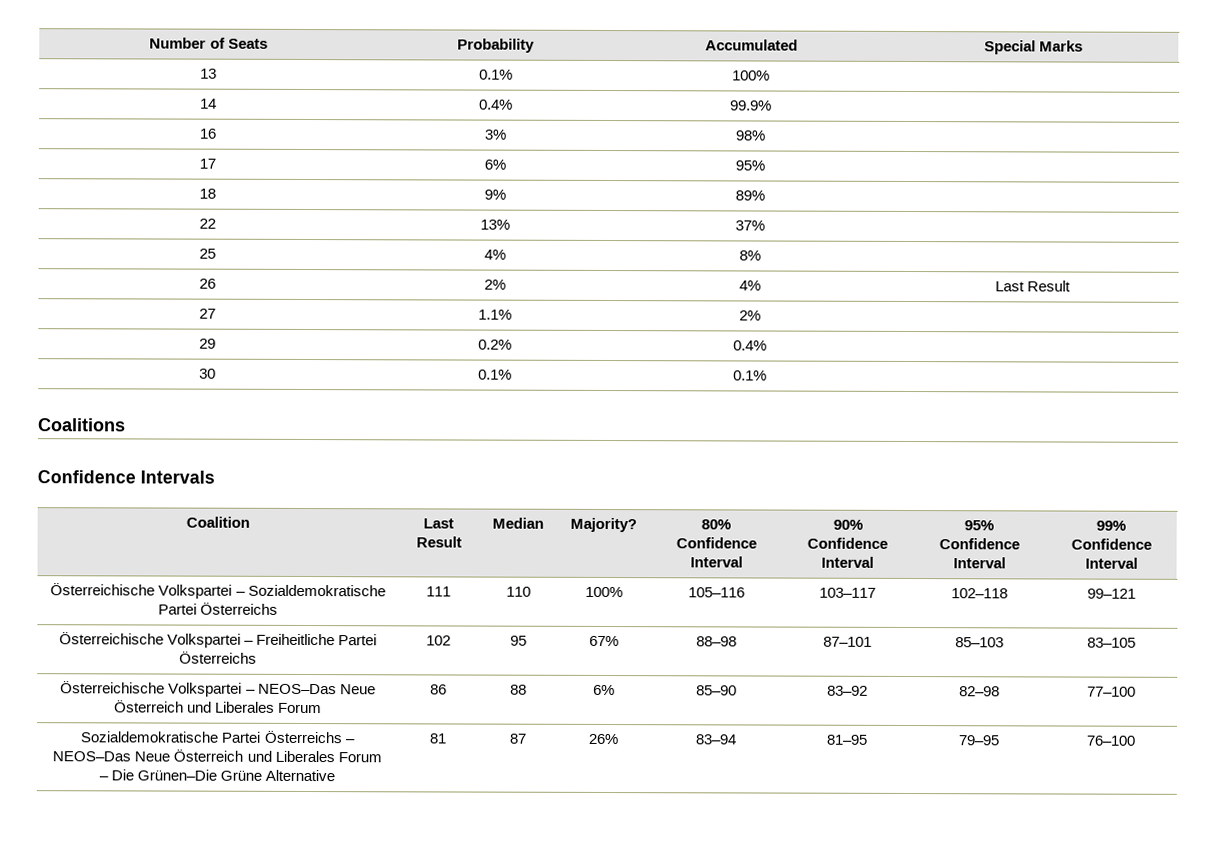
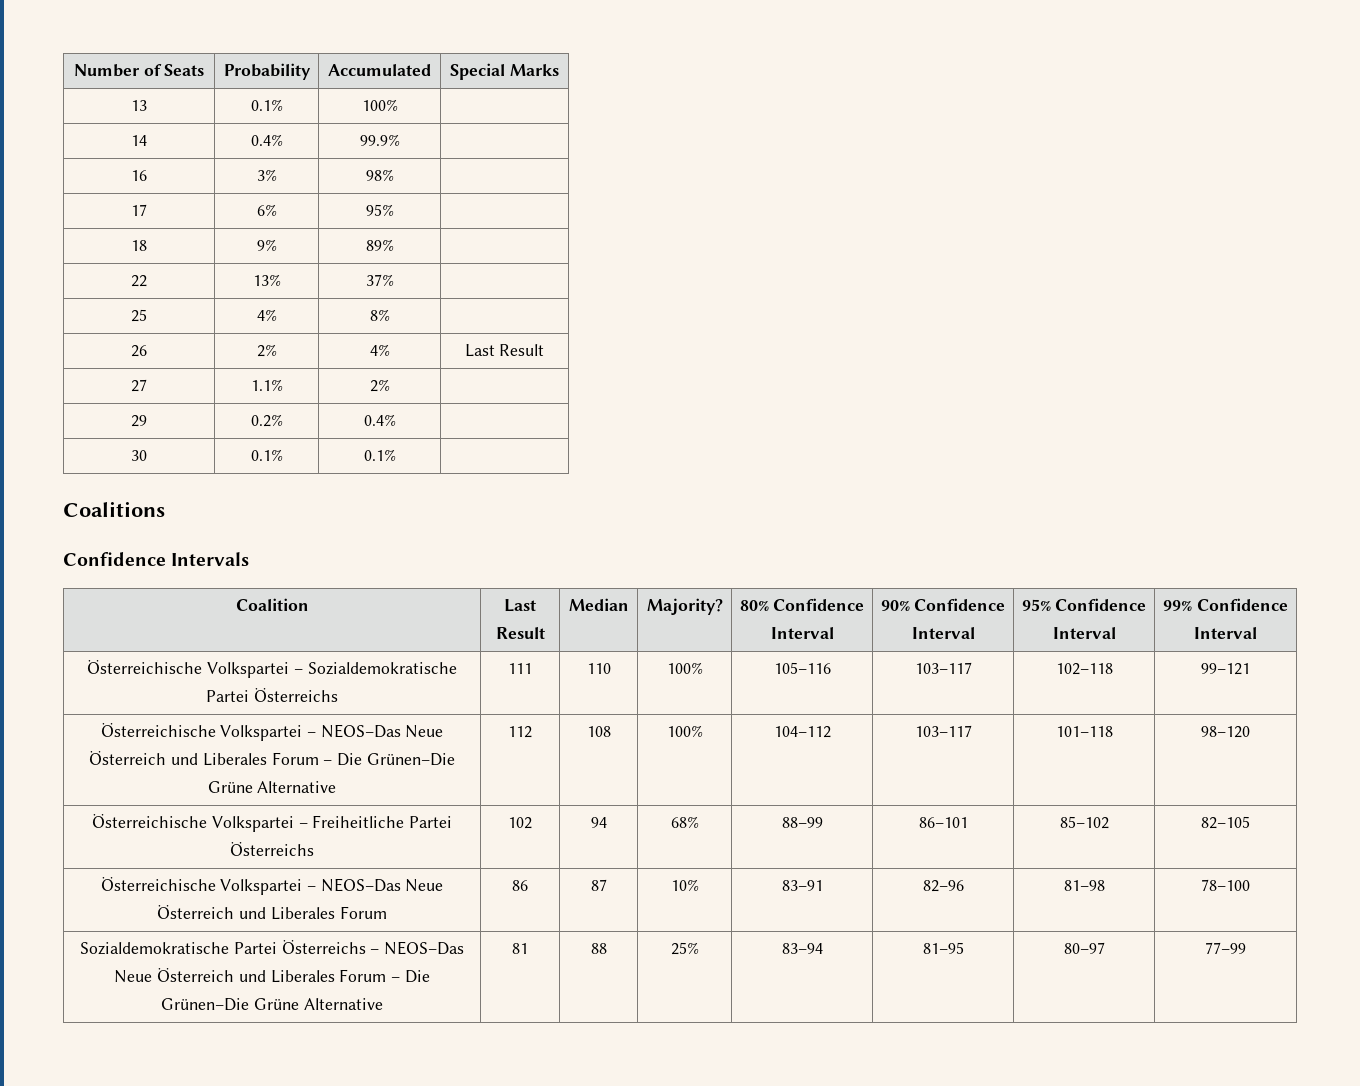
(1136, 593) none -> [100,723,444,741] [89,751,455,766] [207,781,337,793] [508,726,532,738] [586,726,611,737] [666,725,703,737] [773,726,831,738] [914,725,972,737] [1055,726,1113,737] [1201,726,1250,738] // Österreichische Volkspartei – NEOS–Das Neue Österreich und Liberales Forum – Die Grünen–Die Grüne Alternative | 112 | 108 | 100% | 104–112 | 103–117 | 101–118 | 98–120
[509,635,527,646] [588,635,619,647] [695,636,737,647] [823,636,872,647] [954,637,1004,648] [1086,637,1136,648] 95 | 67% | 88–98 | 87–101 | 85–103 | 83–105 -> [590,817,607,828] [670,816,699,828] [781,817,823,828] [918,817,968,828] [1059,816,1109,829] [1201,816,1250,829] 94 | 68% | 88–99 | 86–101 | 85–102 | 82–105
[509,684,527,695] [592,684,615,696] [695,685,737,696] [827,685,868,696] [958,686,1000,697] [1086,686,1136,697] 88 | 6% | 85–90 | 83–92 | 82–98 | 77–100 -> [590,879,607,891] [670,879,699,891] [781,880,823,891] [922,880,964,892] [1063,880,1105,891] [1201,879,1250,891] 87 | 10% | 83–91 | 82–96 | 81–98 | 78–100
[508,733,526,744] [587,733,618,745] 87 | 26% -> [590,943,607,954] [670,942,699,955] 88 | 25%
[957,735,999,746] [1085,735,1135,746] 79–95 | 76–100 -> [1063,942,1105,954] [1205,942,1246,954] 80–97 | 77–99

